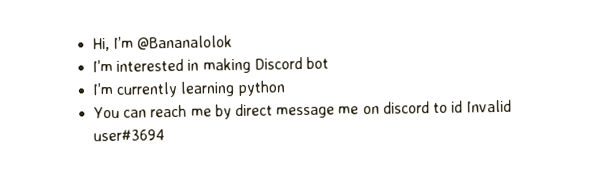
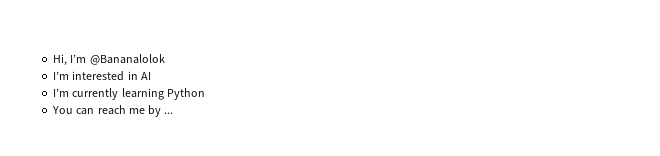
[202,56,329,74] making Discord bot -> [140,72,151,80] AI
[237,80,286,97] python -> [166,88,205,100] Python
[234,99,513,119] [93,129,166,142] direct message me on discord to id Invalid user#3694 -> [164,112,174,114] ...

